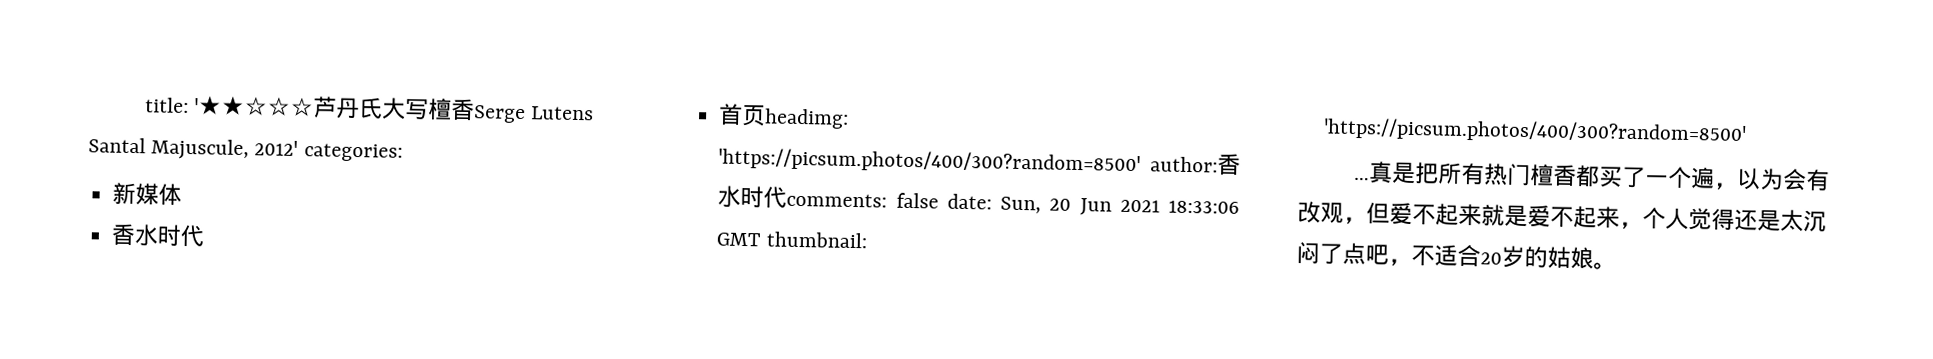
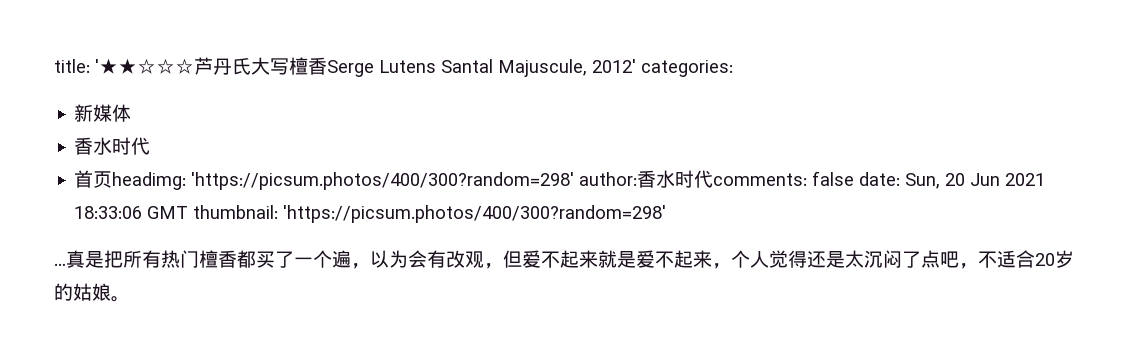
[718,147,1142,176] 'https://picsum.photos/400/300?random=8500' -> [191,172,575,190] 'https://picsum.photos/400/300?random=298'
[1323,117,1748,146] 'https://picsum.photos/400/300?random=8500' -> [283,205,667,223] 'https://picsum.photos/400/300?random=298'

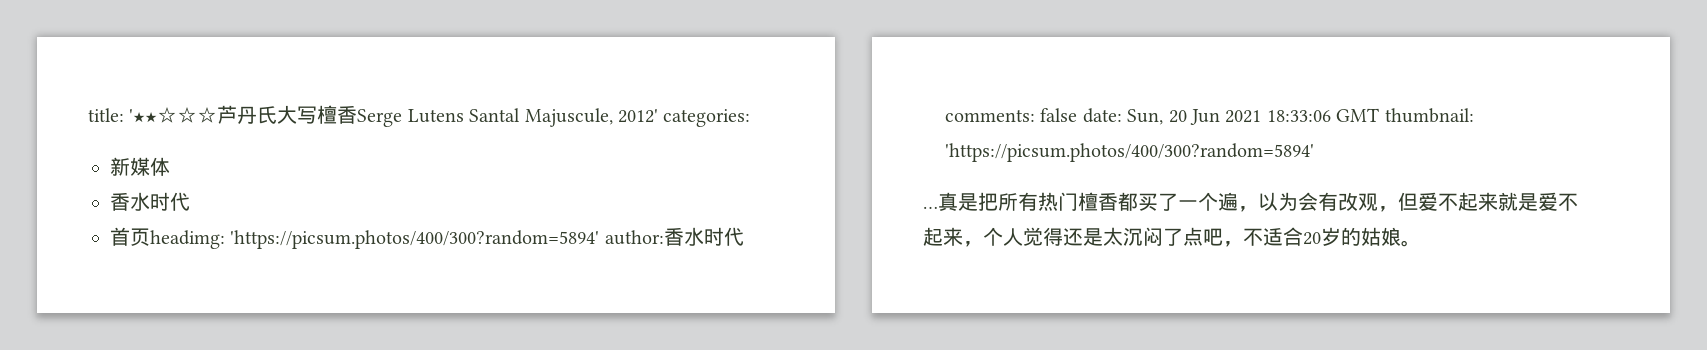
[191,172,575,190] 'https://picsum.photos/400/300?random=298' -> [230,230,600,249] 'https://picsum.photos/400/300?random=5894'
[283,205,667,223] 'https://picsum.photos/400/300?random=298' -> [945,143,1314,162] 'https://picsum.photos/400/300?random=5894'

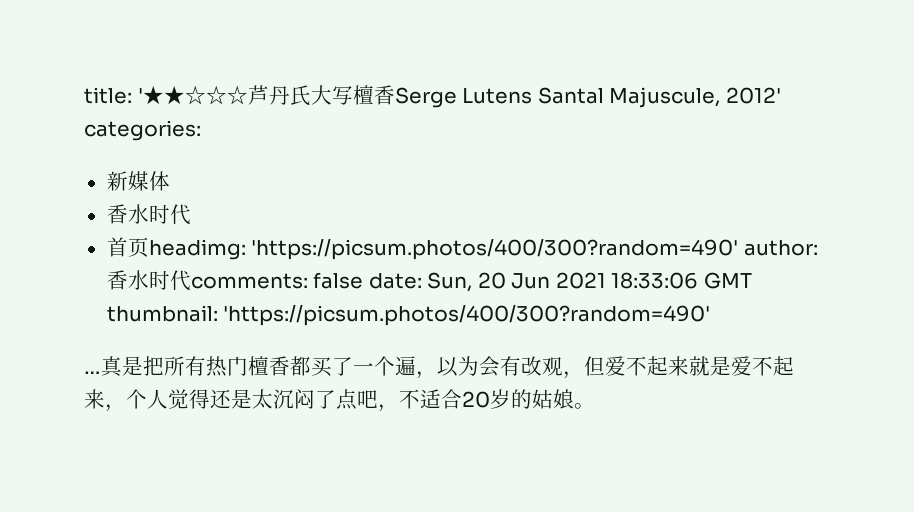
[230,230,600,249] 'https://picsum.photos/400/300?random=5894' -> [251,239,739,260] 'https://picsum.photos/400/300?random=490'
[945,143,1314,162] 'https://picsum.photos/400/300?random=5894' -> [223,305,711,326] 'https://picsum.photos/400/300?random=490'

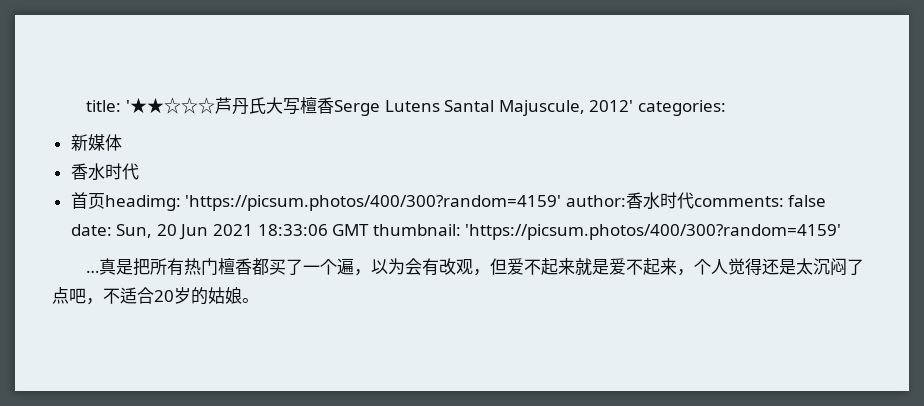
[251,239,739,260] 'https://picsum.photos/400/300?random=490' -> [185,195,562,211] 'https://picsum.photos/400/300?random=4159'
[223,305,711,326] 'https://picsum.photos/400/300?random=490' -> [465,224,842,240] 'https://picsum.photos/400/300?random=4159'

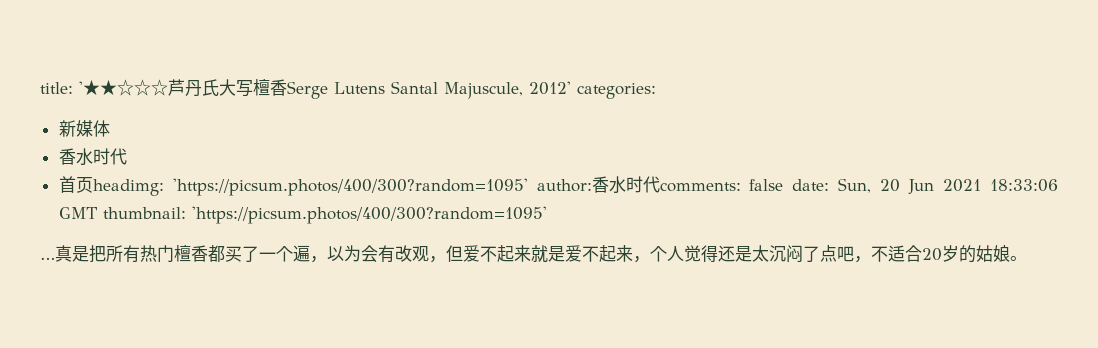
[185,195,562,211] 'https://picsum.photos/400/300?random=4159' -> [172,178,528,196] 'https://picsum.photos/400/300?random=1095'
[465,224,842,240] 'https://picsum.photos/400/300?random=4159' -> [191,206,547,224] 'https://picsum.photos/400/300?random=1095'

